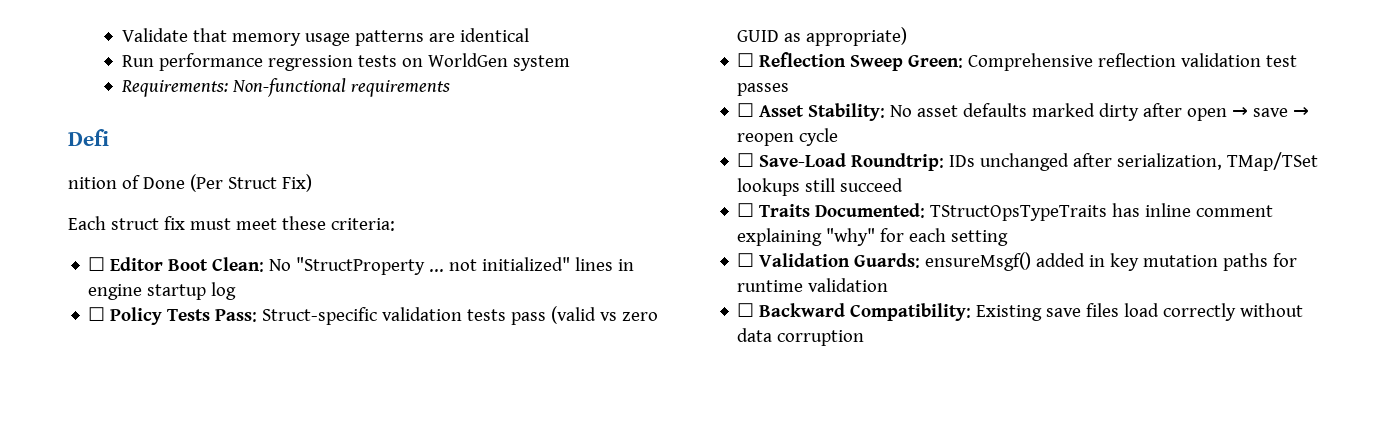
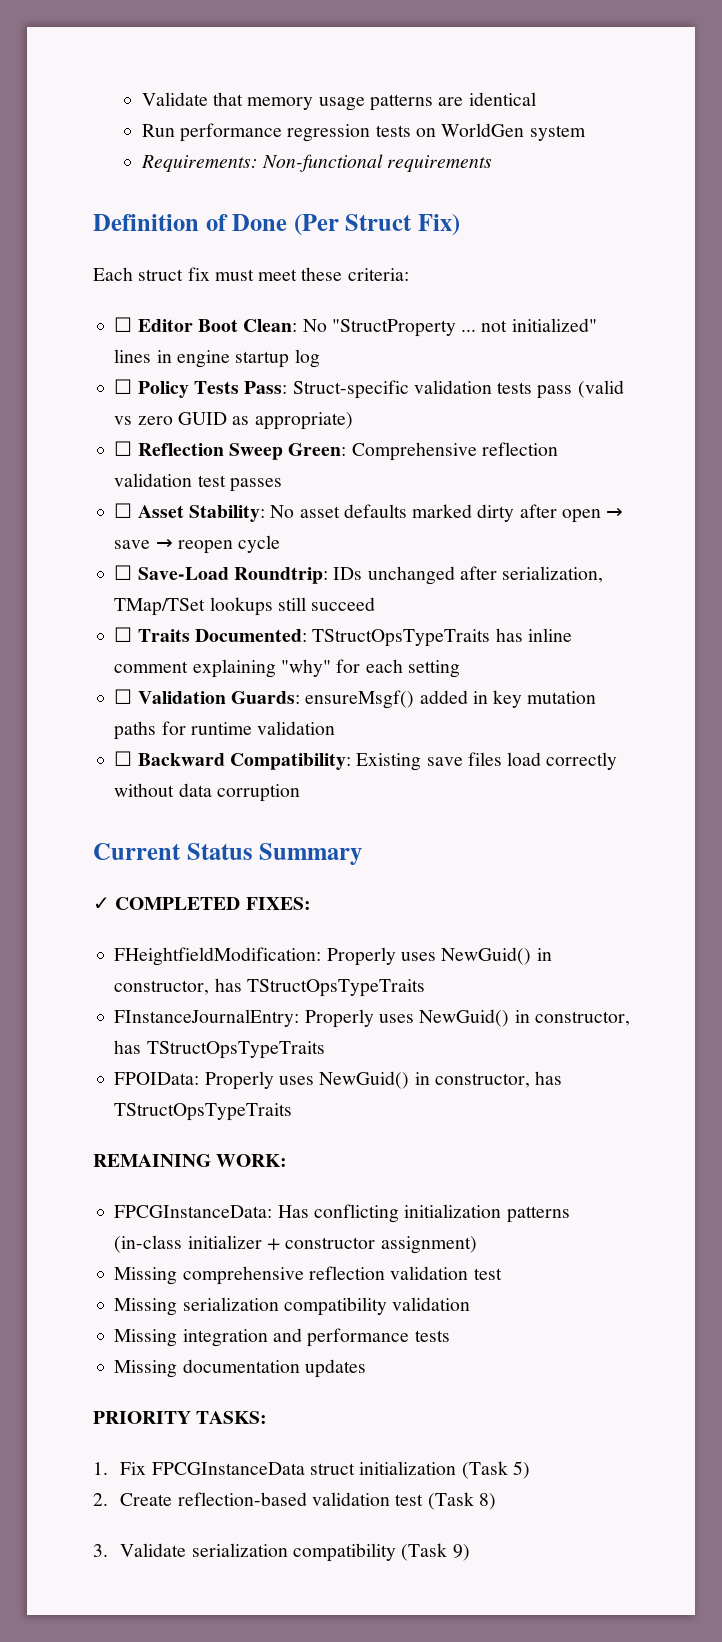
[68,129,109,146] [68,177,117,189] Defi // nition -> [93,214,199,231] Definition
(865, 338) none -> [93,843,363,865] [93,897,311,910] [114,947,552,966] [114,978,425,997] [114,1009,630,1028] [114,1040,325,1059] [114,1071,563,1090] [114,1103,293,1121] [93,1154,288,1167] [114,1204,570,1223] [114,1235,477,1254] [114,1266,502,1285] [114,1297,471,1316] [114,1328,450,1347] [114,1359,366,1378] [93,1411,268,1424] [93,1461,530,1479] [93,1492,496,1510] [93,1543,470,1562] // Current Status Summary // ✓ COMPLETED FIXES: // FHeightfieldModification: Properly uses NewGuid() in constructor, has TStructOpsTypeTraits // FInstanceJournalEntry: Properly uses NewGuid() in constructor, has TStructOpsTypeTraits // FPOIData: Properly uses NewGuid() in constructor, has TStructOpsTypeTraits // REMAINING WORK: // FPCGInstanceData: Has conflicting initialization patterns (in-class initializer + constructor assignment) // Missing comprehensive reflection validation test // Missing serialization compatibility validation // Missing integration and performance tests // Missing documentation updates // PRIORITY TASKS: // 1. Fix FPCGInstanceData struct initialization (Task 5) // 2. Create reflection-based validation test (Task 8) // 3. Validate serialization compatibility (Task 9)

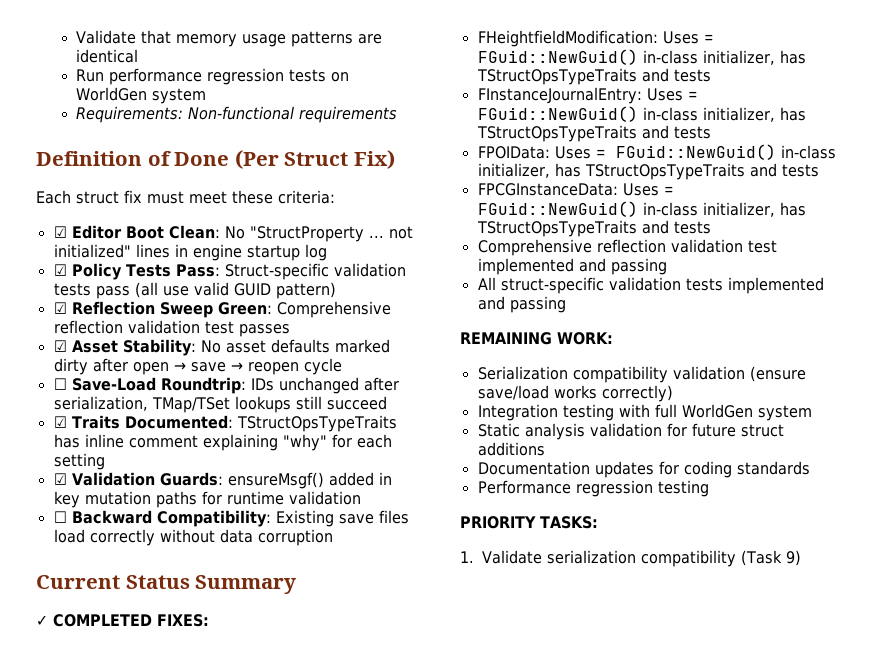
[114,317,133,332] ☐ -> [53,226,67,238] ☑
[114,379,133,394] ☐ -> [53,264,67,276] ☑
[577,380,624,398] [114,412,353,430] [114,441,133,456] (valid vs zero GUID as appropriate) // ☐ -> [134,282,336,299] [53,302,67,314] (all use valid GUID pattern) // ☑
[114,503,133,518] ☐ -> [53,340,67,352] ☑
[114,627,133,642] ☐ -> [53,416,67,428] ☑
[114,689,133,704] ☐ -> [53,473,67,485] ☑
[326,947,552,966] [114,978,425,997] Properly uses NewGuid() in constructor, has TStructOpsTypeTraits -> [662,31,714,44] [477,49,806,65] [476,68,711,85] Uses = FGuid::NewGuid() in-class initializer, has TStructOpsTypeTraits and tests
[304,1009,630,1028] [114,1040,325,1059] Properly uses NewGuid() in constructor, has TStructOpsTypeTraits -> [646,88,698,101] [477,106,806,122] [476,125,711,142] Uses = FGuid::NewGuid() in-class initializer, has TStructOpsTypeTraits and tests
[204,1071,563,1090] [114,1103,293,1121] [93,1154,288,1167] [114,1204,570,1223] [114,1235,477,1254] [114,1266,502,1285] [114,1297,471,1316] [114,1328,450,1347] [114,1359,366,1378] [93,1411,268,1424] [93,1461,530,1479] [93,1492,496,1510] [93,1544,108,1557] Properly uses NewGuid() in constructor, has TStructOpsTypeTraits // REMAINING WORK: // FPCGInstanceData: Has conflicting initialization patterns (in-class initializer + constructor assignment) // Missing comprehensive reflection validation test // Missing serialization compatibility validation // Missing integration and performance tests // Missing documentation updates // PRIORITY TASKS: // 1. Fix FPCGInstanceData struct initialization (Task 5) // 2. Create reflection-based validation test (Task 8) // 3. -> [554,144,836,160] [477,163,819,180] [477,183,674,196] [477,201,806,217] [476,220,711,237] [477,239,777,256] [477,258,667,275] [477,277,824,294] [477,296,566,313] [460,332,613,345] [477,366,806,383] [477,385,673,402] [477,404,812,421] [477,423,784,440] [477,442,545,456] [477,461,810,478] [477,480,709,497] [460,516,598,529] [460,551,474,563] Uses = FGuid::NewGuid() in-class initializer, has TStructOpsTypeTraits and tests // FPCGInstanceData: Uses = FGuid::NewGuid() in-class initializer, has TStructOpsTypeTraits and tests // Comprehensive reflection validation test implemented and passing // All struct-specific validation tests implemented and passing // REMAINING WORK: // Serialization compatibility validation (ensure save/load works correctly) // Integration testing with full WorldGen system // Static analysis validation for future struct additions // Documentation updates for coding standards // Performance regression testing // PRIORITY TASKS: // 1.

